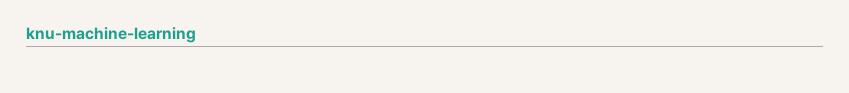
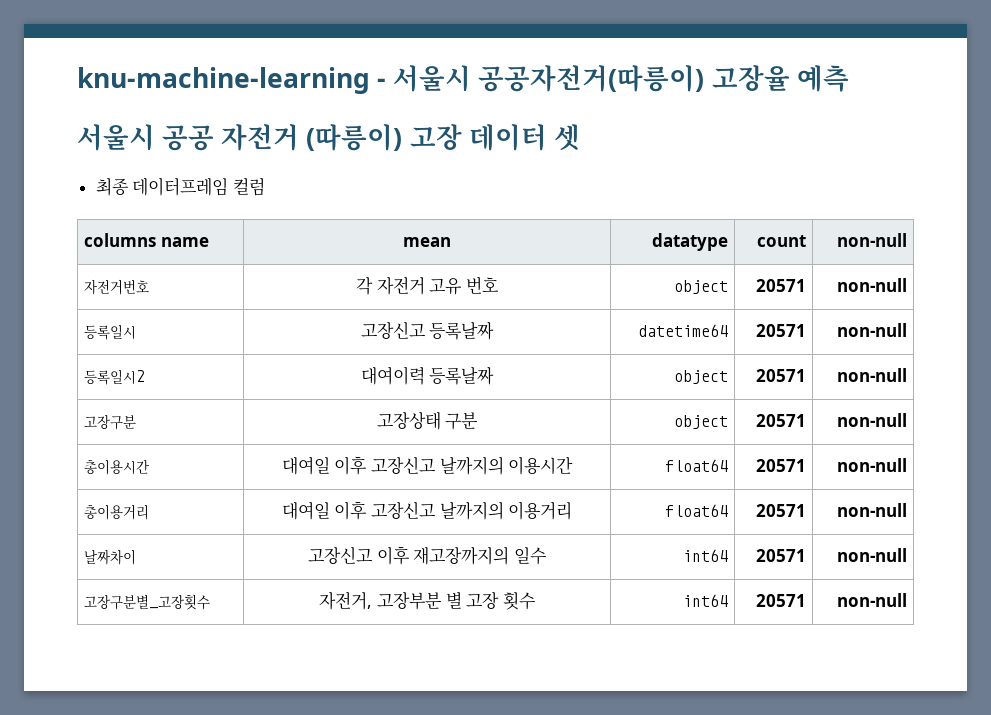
(196, 35) none -> [377,65,849,92] [77,124,580,151] [95,177,265,196] [84,233,209,247] [403,237,451,247] [651,233,728,251] [756,235,806,247] [836,233,907,247] [84,279,150,295] [356,276,499,295] [673,280,728,294] [755,279,806,292] [836,278,907,292] [84,324,137,340] [360,321,495,340] [637,324,728,337] [755,324,806,337] [836,323,907,337] [84,369,146,385] [360,366,495,385] [673,370,728,384] [755,369,806,382] [836,368,907,382] [84,414,137,430] [376,411,479,430] [673,415,728,429] [755,414,806,427] [836,413,907,427] [84,459,150,475] [281,456,574,475] [664,459,728,472] [755,459,806,472] [836,458,907,472] [84,504,150,520] [281,501,573,520] [664,504,728,517] [755,504,806,517] [836,503,907,517] [84,549,137,565] [308,546,547,565] [682,549,728,562] [755,549,806,562] [836,548,907,562] [84,594,211,610] [319,591,536,610] [682,594,728,607] [755,594,806,607] [836,593,907,607] - 서울시 공공자전거(따릉이) 고장율 예측 // 서울시 공공 자전거 (따릉이) 고장 데이터 셋 // 최종 데이터프레임 컬럼 // columns name | mean | datatype | count | non-null // 자전거번호 | 각 자전거 고유 번호 | object | 20571 | non-null // 등록일시 | 고장신고 등록날짜 | datetime64 | 20571 | non-null // 등록일시2 | 대여이력 등록날짜 | object | 20571 | non-null // 고장구분 | 고장상태 구분 | object | 20571 | non-null // 총이용시간 | 대여일 이후 고장신고 날까지의 이용시간 | float64 | 20571 | non-null // 총이용거리 | 대여일 이후 고장신고 날까지의 이용거리 | float64 | 20571 | non-null // 날짜차이 | 고장신고 이후 재고장까지의 일수 | int64 | 20571 | non-null // 고장구분별_고장횟수 | 자전거, 고장부분 별 고장 횟수 | int64 | 20571 | non-null

